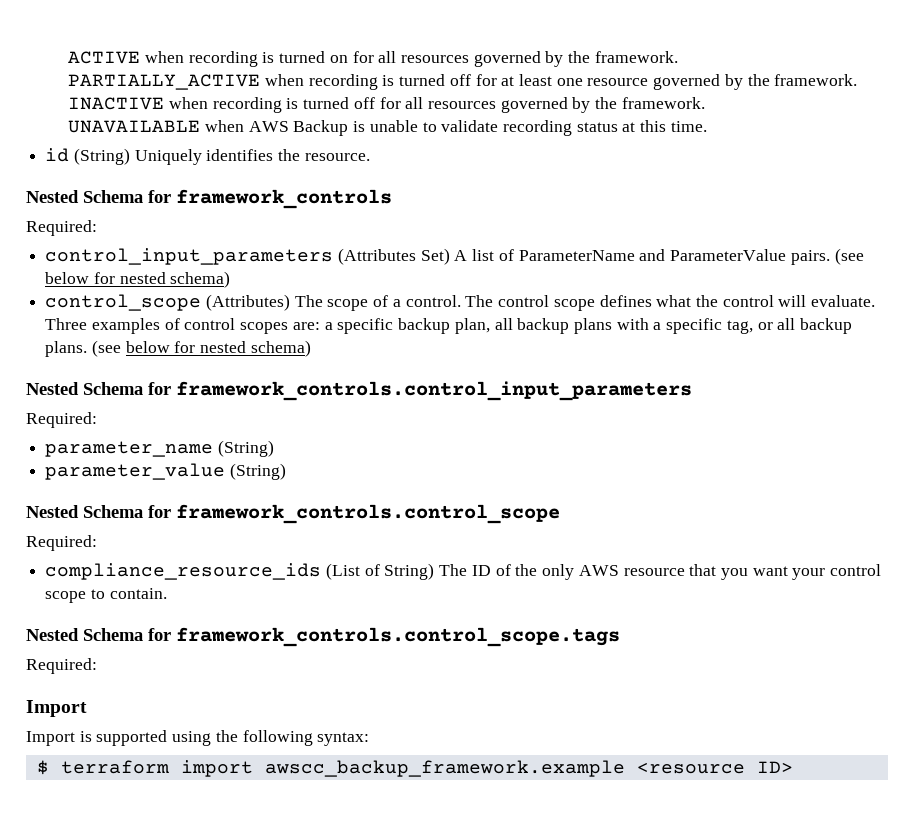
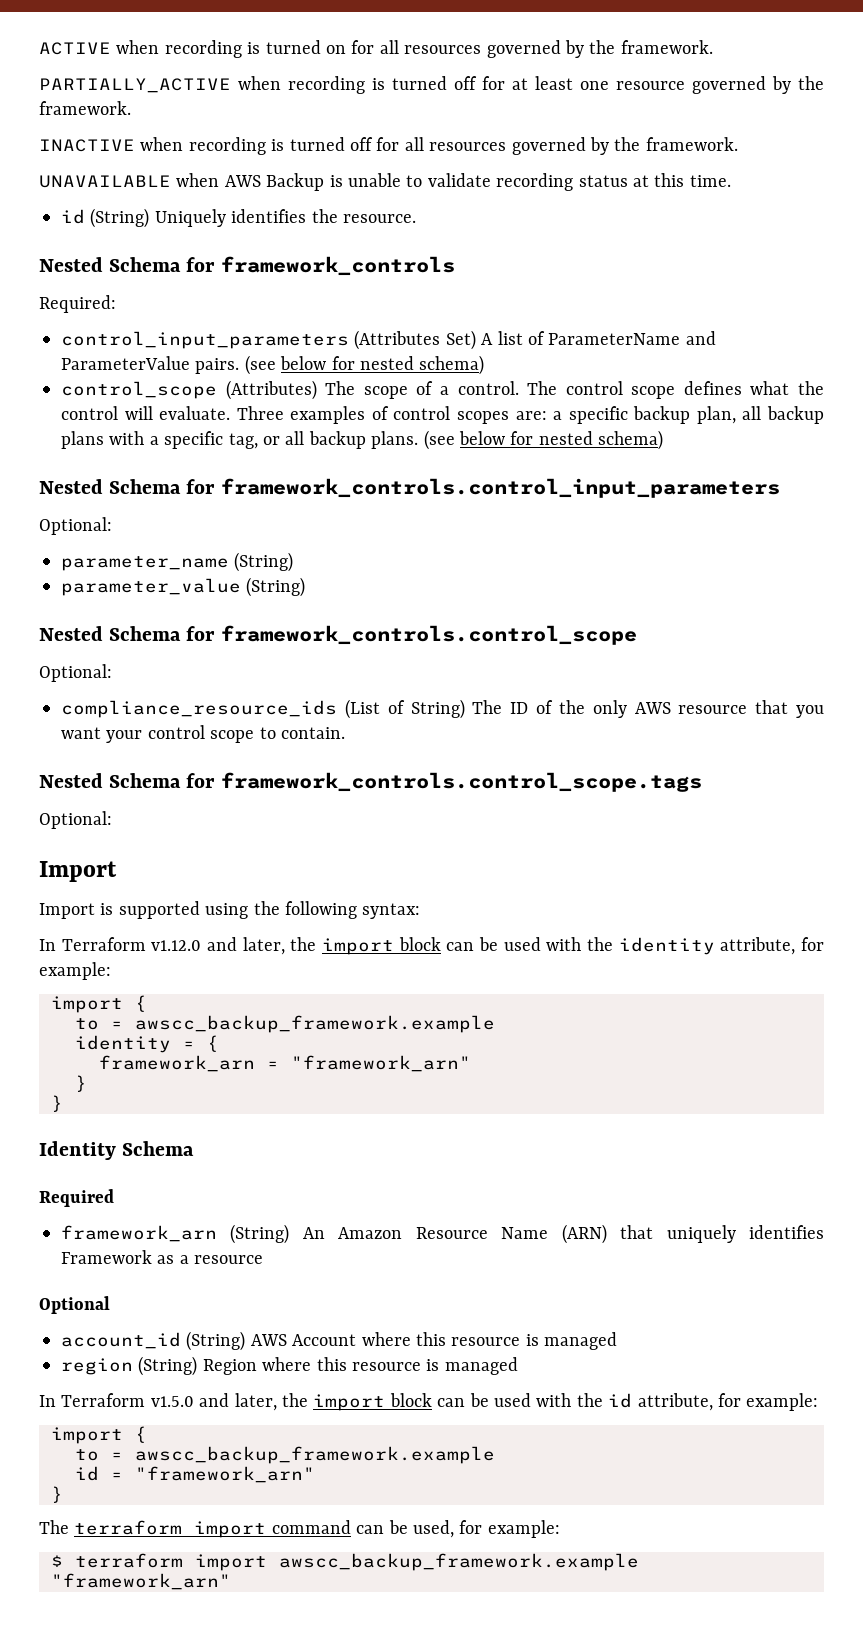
[26,412,97,428] Required: -> [39,517,112,535] Optional:
[26,535,97,551] Required: -> [39,664,112,682] Optional:
[26,658,97,674] Required: -> [39,811,112,829] Optional:
(370, 739) none -> [39,937,824,955] [39,962,111,980] [51,995,147,1013] [75,1015,495,1033] [75,1035,219,1053] [99,1055,471,1072] [75,1075,87,1092] [51,1095,63,1112] [39,1141,195,1160] [39,1189,114,1207] [61,1224,825,1244] [61,1250,264,1264] [39,1296,110,1314] [61,1331,618,1351] [61,1356,518,1376] [39,1393,819,1411] [51,1426,147,1444] [75,1446,495,1464] [75,1466,315,1483] [51,1486,63,1503] [39,1520,560,1538] // In Terraform v1.12.0 and later, the import block can be used with the identity attribute, for example: // import { // to = awscc_backup_framework.example // identity = { // framework_arn = "framework_arn" // } // } // Identity Schema // Required // framework_arn (String) An Amazon Resource Name (ARN) that uniquely identifies Framework as a resource // Optional // account_id (String) AWS Account where this resource is managed // region (String) Region where this resource is managed // In Terraform v1.5.0 and later, the import block can be used with the id attribute, for example: // import { // to = awscc_backup_framework.example // id = "framework_arn" // } // The terraform import command can be used, for example:
[636,761,793,774] <resource ID> -> [51,1573,231,1590] "framework_arn"

